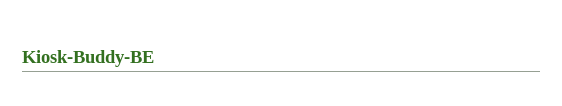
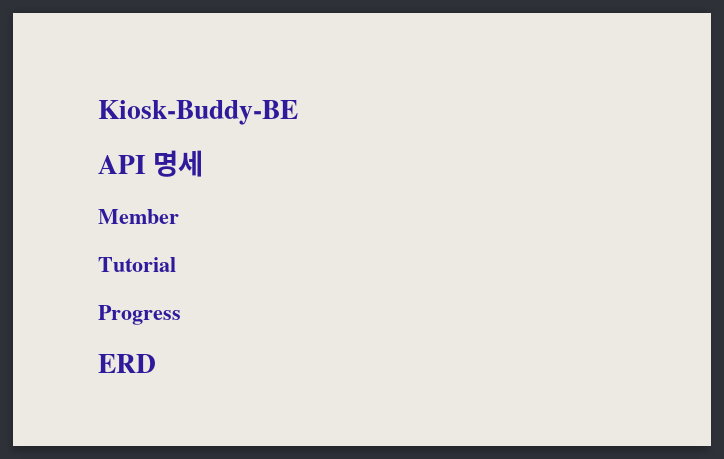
(154, 58) none -> [98,150,204,177] [98,209,179,224] [98,257,176,272] [98,305,181,325] [98,354,156,373] // API 명세 // Member // Tutorial // Progress // ERD

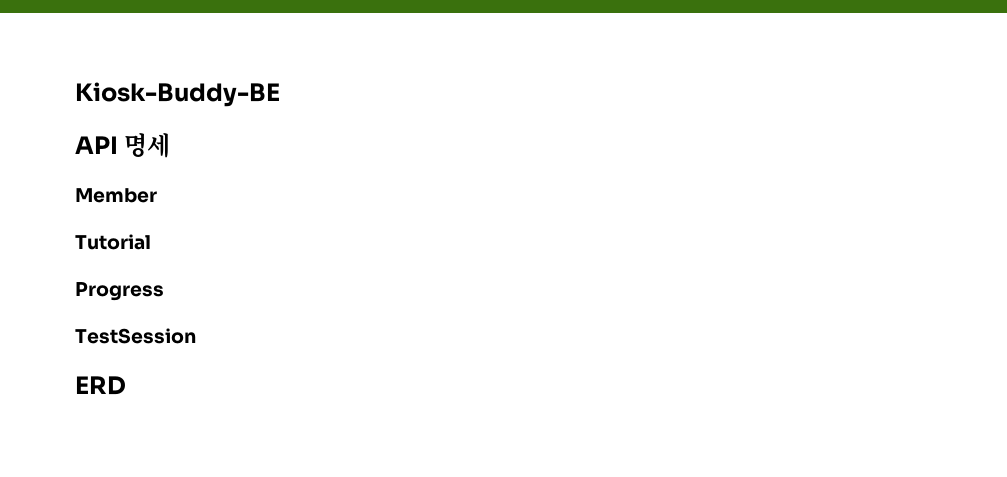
(181, 315) none -> [75,328,196,344] // TestSession

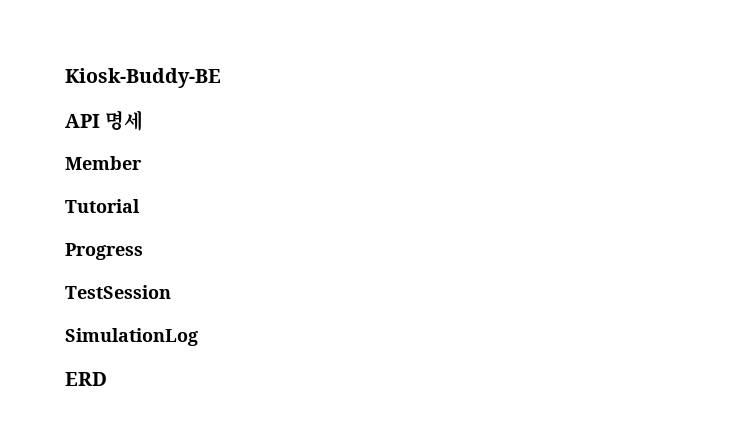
(196, 336) none -> [65,328,198,346] // SimulationLog

